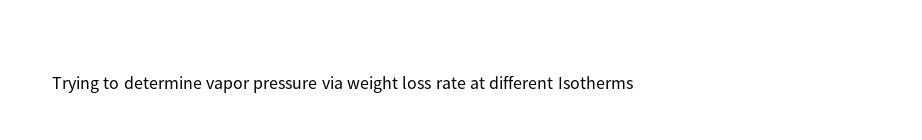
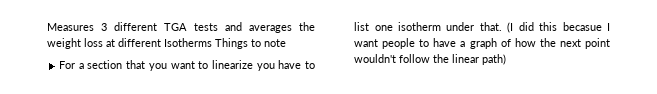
[52,76,343,93] Trying to determine vapor pressure via -> [47,22,315,33] Measures 3 different TGA tests and averages the
[435,77,466,89] rate -> (103, 42) none
(633, 82) none -> [215,38,286,49] [59,60,315,71] [354,22,610,33] [354,38,610,49] [354,54,507,65] Things to note // For a section that you want to linearize you have to list one isotherm under that. (I did this becasue I want people to have a graph of how the next point wouldn't follow the linear path)

